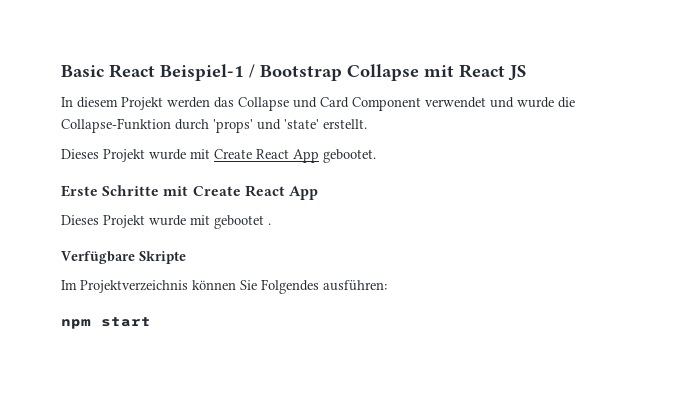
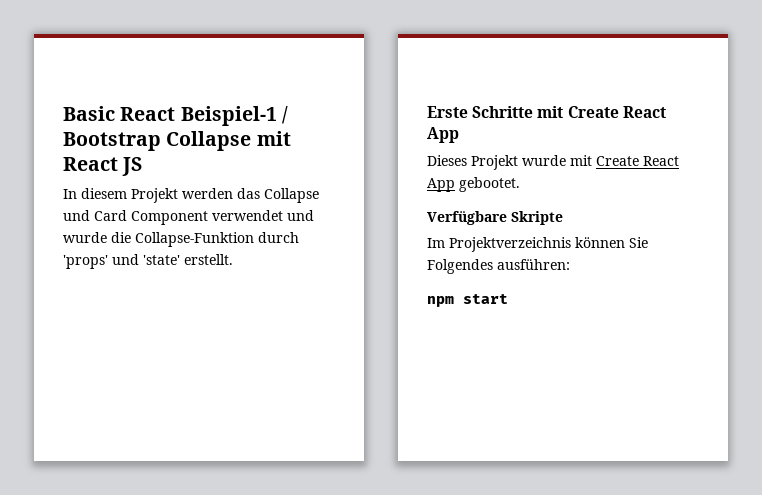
[61,149,376,163] // Dieses Projekt wurde mit Create React App gebootet. -> (233, 259) none
[214,215,271,229] gebootet . -> [596,156,679,166] [427,177,520,192] Create React App gebootet.

